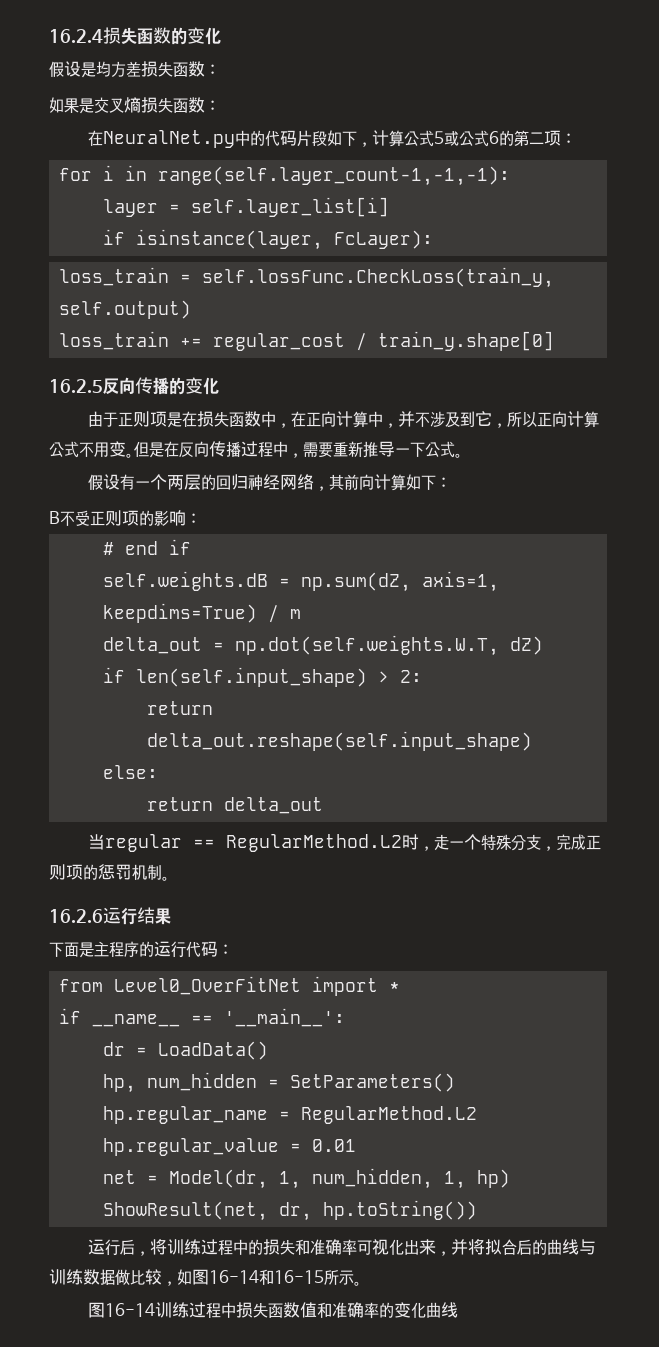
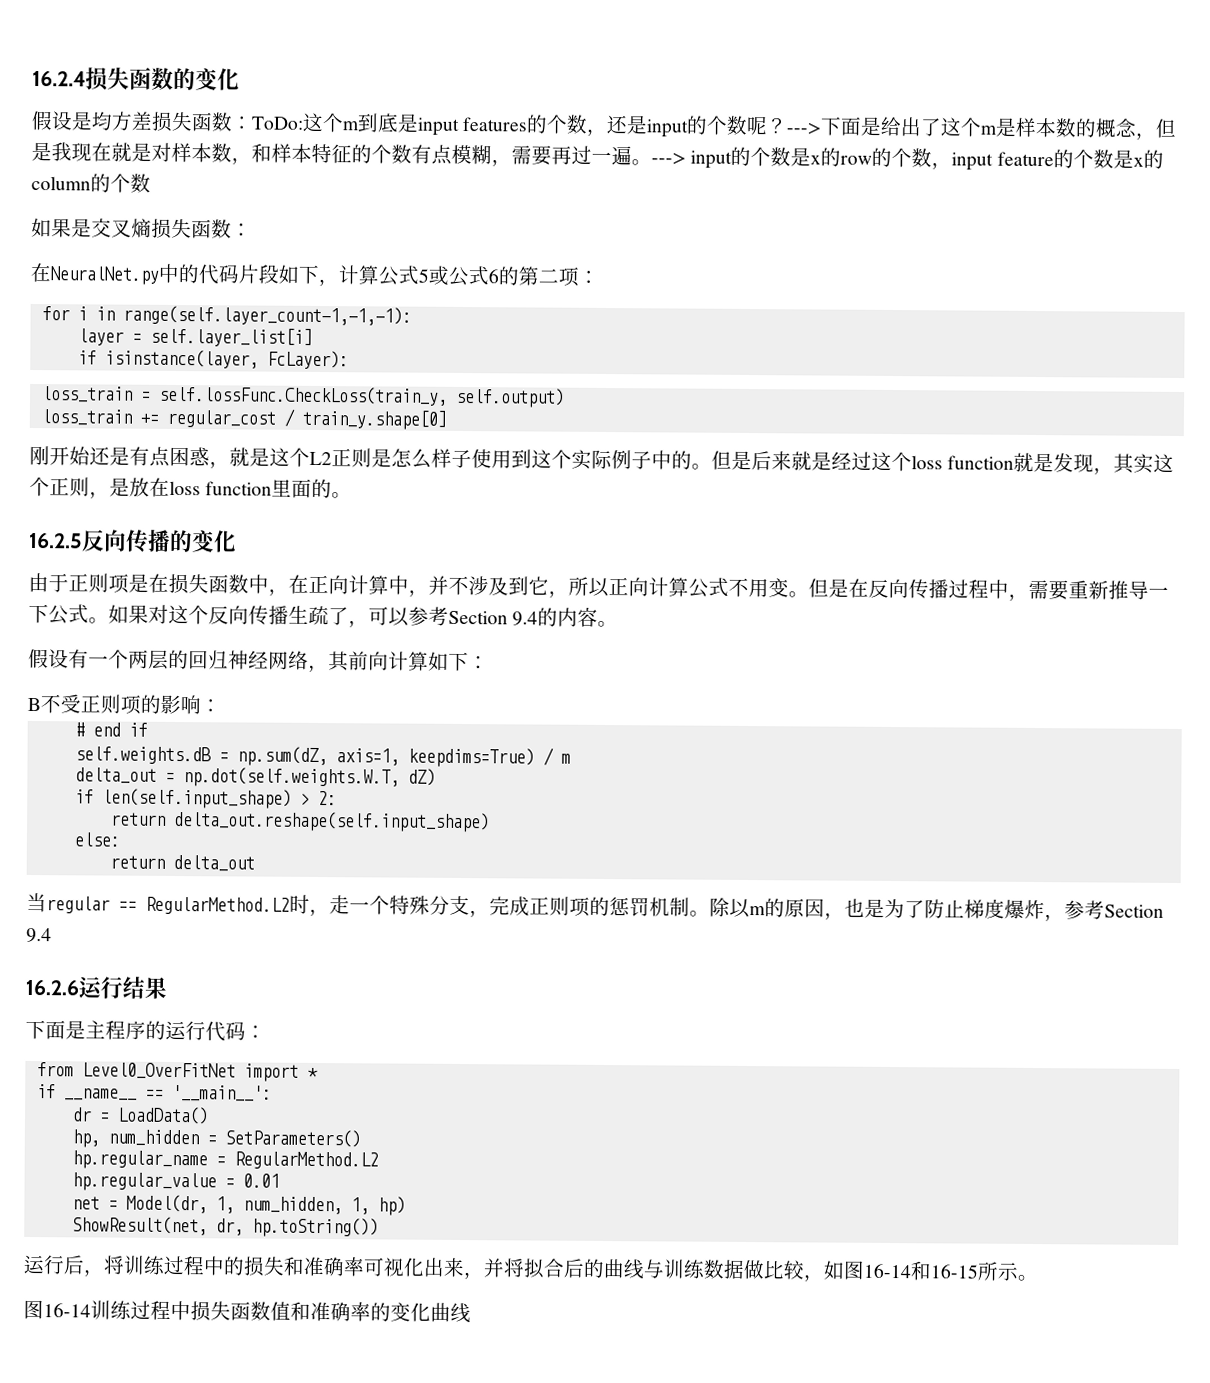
(220, 69) none -> [251,112,1178,140] [31,141,1164,171] [31,173,151,193] ToDo:这个m到底是input features的个数，还是input的个数呢？--->下面是给出了这个m是样本数的概念，但是我现在就是对样本数，和样本特征的个数有点模糊，需要再过一遍。---> input的个数是x的row的个数，input feature的个数是x的column的个数
(555, 341) none -> [29,445,1175,475] [29,476,353,499] // 刚开始还是有点困惑，就是这个L2正则是怎么样子使用到这个实际例子中的。但是后来就是经过这个loss function就是发现，其实这个正则，是放在loss function里面的。
(463, 455) none -> [108,604,619,628] 如果对这个反向传播生疏了，可以参考Section 9.4的内容。
(170, 878) none -> [709,897,1164,922] [26,927,52,943] 除以m的原因，也是为了防止梯度爆炸，参考Section 9.4

